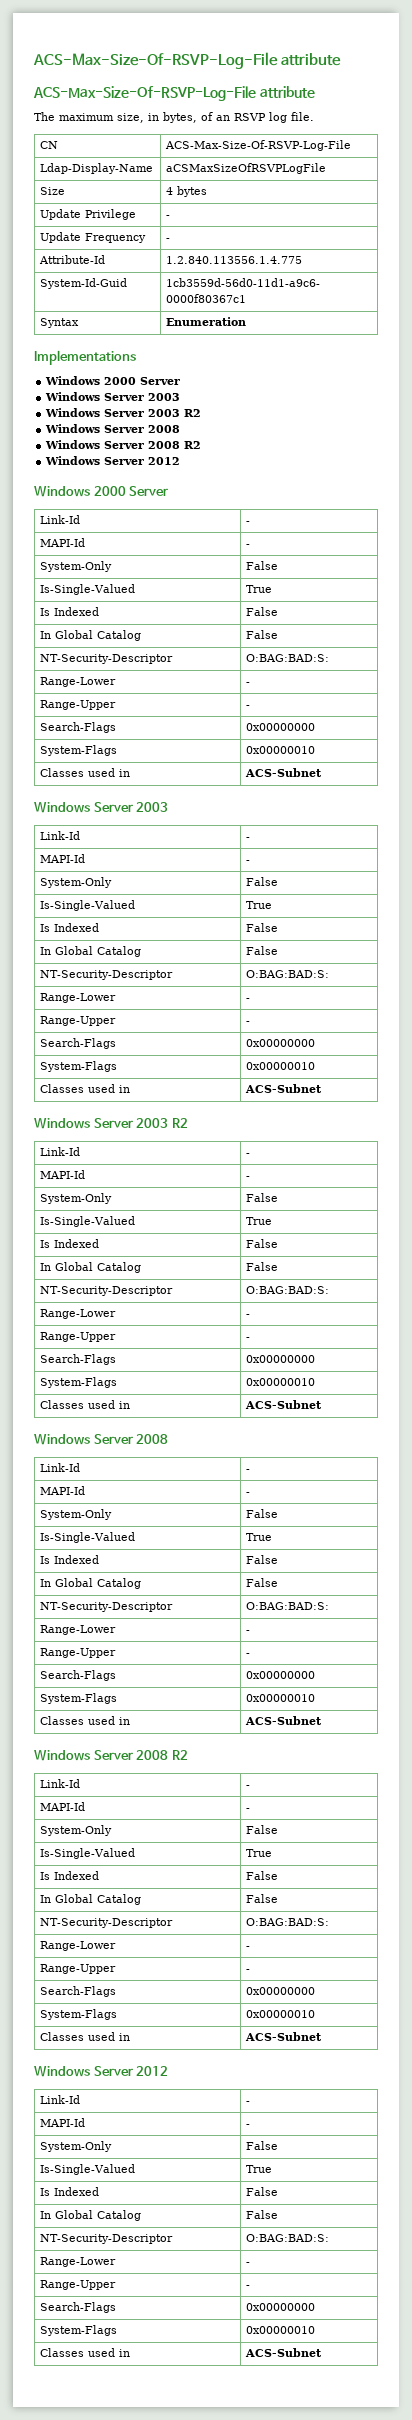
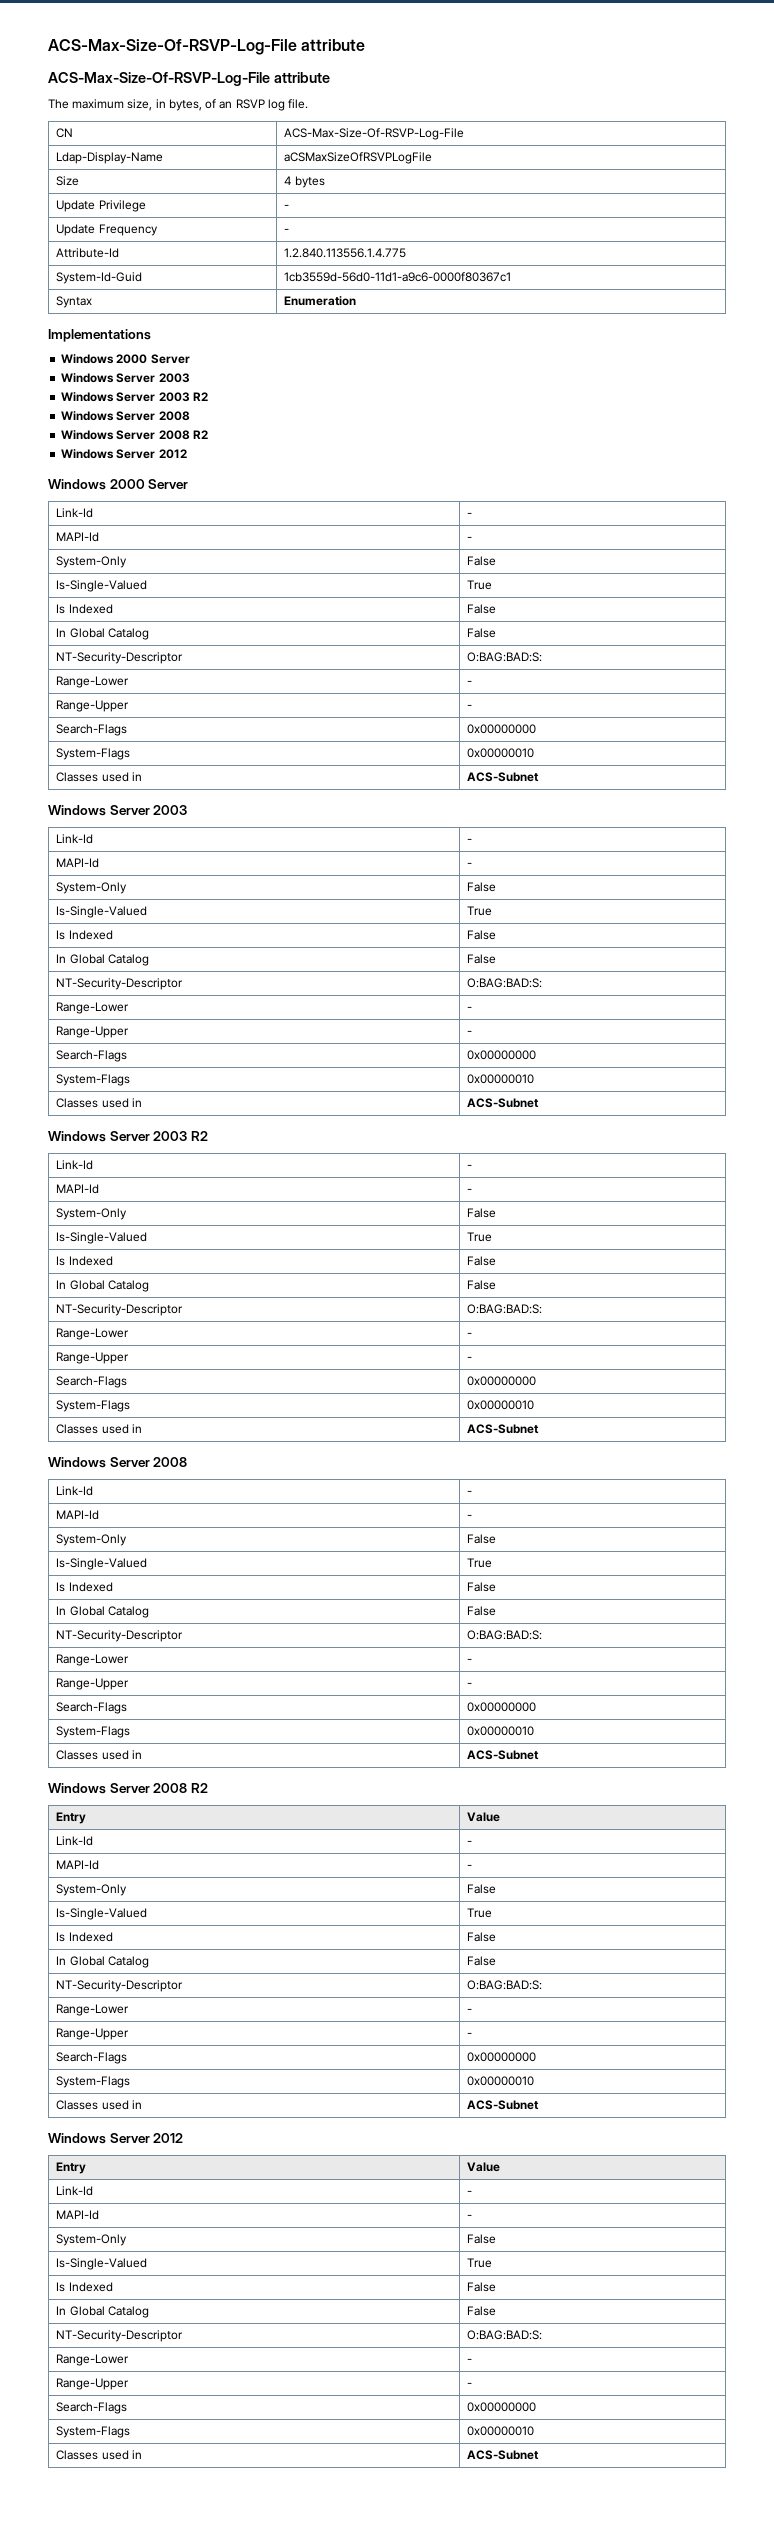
(188, 1755) none -> [56,1812,87,1824] [467,1812,501,1822] // Entry | Value
(169, 2071) none -> [56,2162,87,2174] [467,2162,501,2172] // Entry | Value

